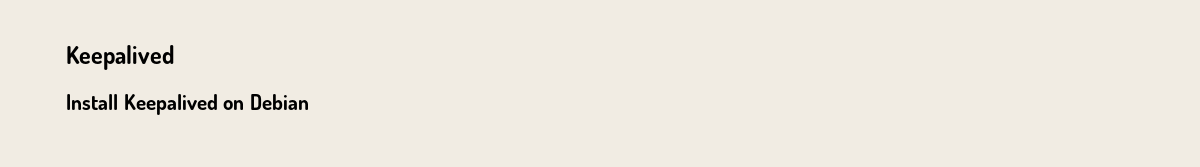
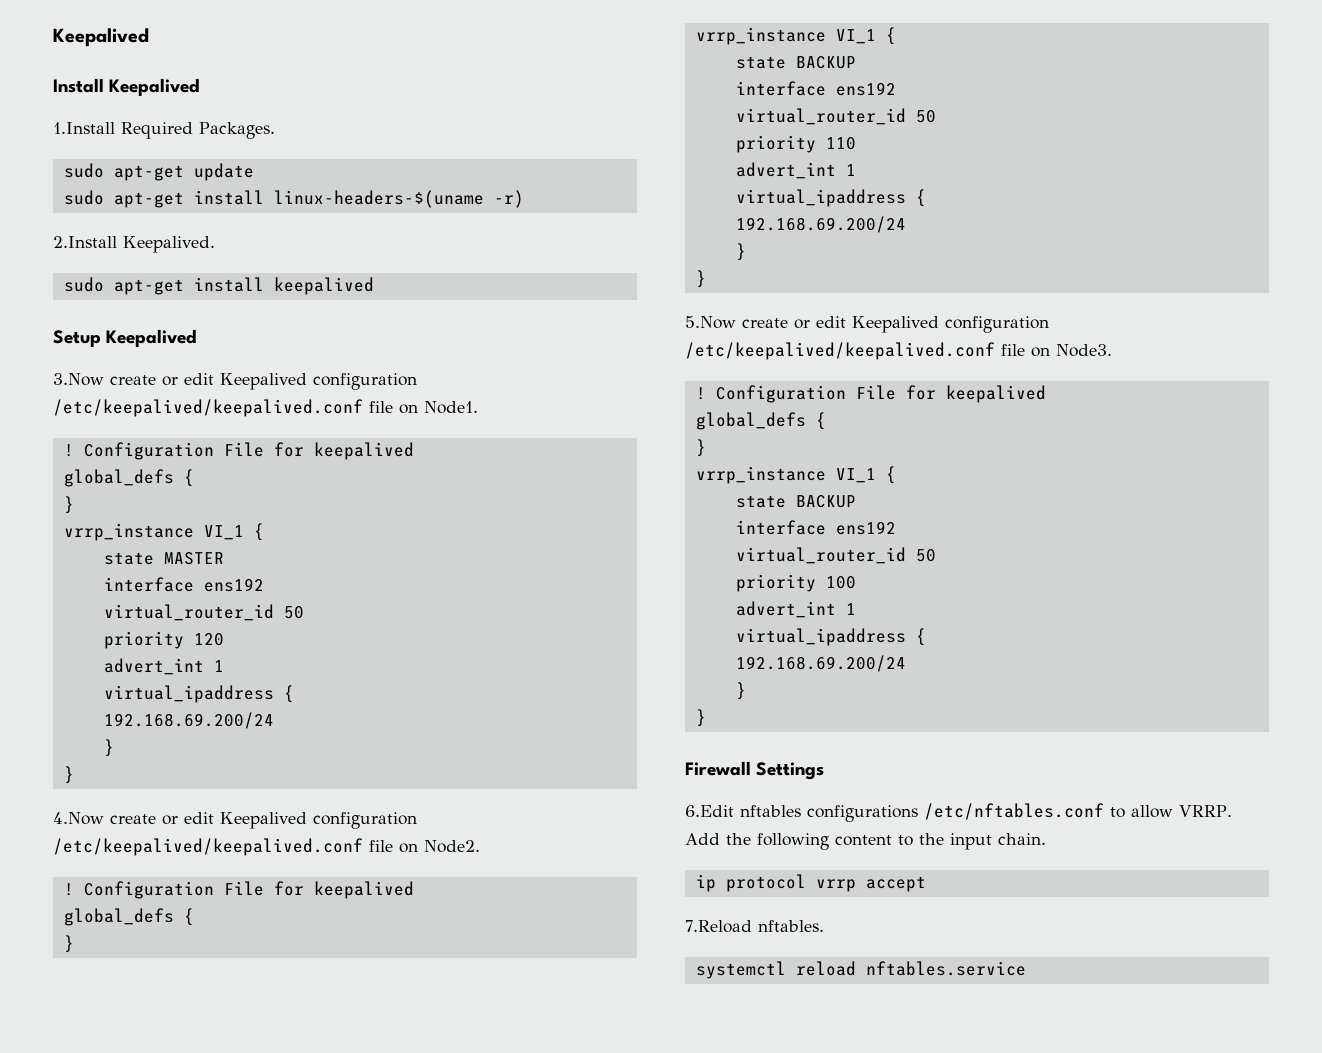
[223,94,310,110] on Debian -> [53,122,275,139] [63,163,254,181] [63,190,524,208] [53,236,215,253] [63,277,374,295] [53,329,198,347] [53,373,417,390] [53,399,478,417] [63,442,414,460] [63,469,194,487] [63,496,74,514] [63,523,264,541] [103,552,224,565] [103,577,264,592] [103,604,304,621] [103,631,224,649] [103,658,224,675] [103,685,294,703] [103,712,274,729] [103,739,114,757] [63,766,74,784] [53,812,417,829] [53,838,480,856] [63,881,414,899] [63,908,194,926] [63,935,74,953] [695,27,896,45] [735,56,856,69] [735,81,896,96] [735,108,936,125] [735,135,856,153] [735,162,856,179] [735,189,926,207] [735,216,906,233] [735,243,746,261] [695,270,706,288] [685,316,1049,333] [685,342,1112,360] [695,385,1046,403] [695,412,826,430] [695,439,706,457] [695,466,896,484] [735,495,856,508] [735,520,896,535] [735,547,936,564] [735,574,856,592] [735,601,856,618] [735,628,926,646] [735,655,906,672] [735,682,746,700] [695,709,706,727] [685,761,825,780] [685,803,1232,822] [685,833,1046,850] [695,874,926,892] [685,920,824,933] [695,961,1026,979] // 1.Install Required Packages. // sudo apt-get update // sudo apt-get install linux-headers-$(uname -r) // 2.Install Keepalived. // sudo apt-get install keepalived // Setup Keepalived // 3.Now create or edit Keepalived configuration /etc/keepalived/keepalived.conf file on Node1. // ! Configuration File for keepalived // global_defs { // } // vrrp_instance VI_1 { // state MASTER // interface ens192 // virtual_router_id 50 // priority 120 // advert_int 1 // virtual_ipaddress { // 192.168.69.200/24 // } // } // 4.Now create or edit Keepalived configuration /etc/keepalived/keepalived.conf file on Node2. // ! Configuration File for keepalived // global_defs { // } // vrrp_instance VI_1 { // state BACKUP // interface ens192 // virtual_router_id 50 // priority 110 // advert_int 1 // virtual_ipaddress { // 192.168.69.200/24 // } // } // 5.Now create or edit Keepalived configuration /etc/keepalived/keepalived.conf file on Node3. // ! Configuration File for keepalived // global_defs { // } // vrrp_instance VI_1 { // state BACKUP // interface ens192 // virtual_router_id 50 // priority 100 // advert_int 1 // virtual_ipaddress { // 192.168.69.200/24 // } // } // Firewall Settings // 6.Edit nftables configurations /etc/nftables.conf to allow VRRP. Add the following content to the input chain. // ip protocol vrrp accept // 7.Reload nftables. // systemctl reload nftables.service

